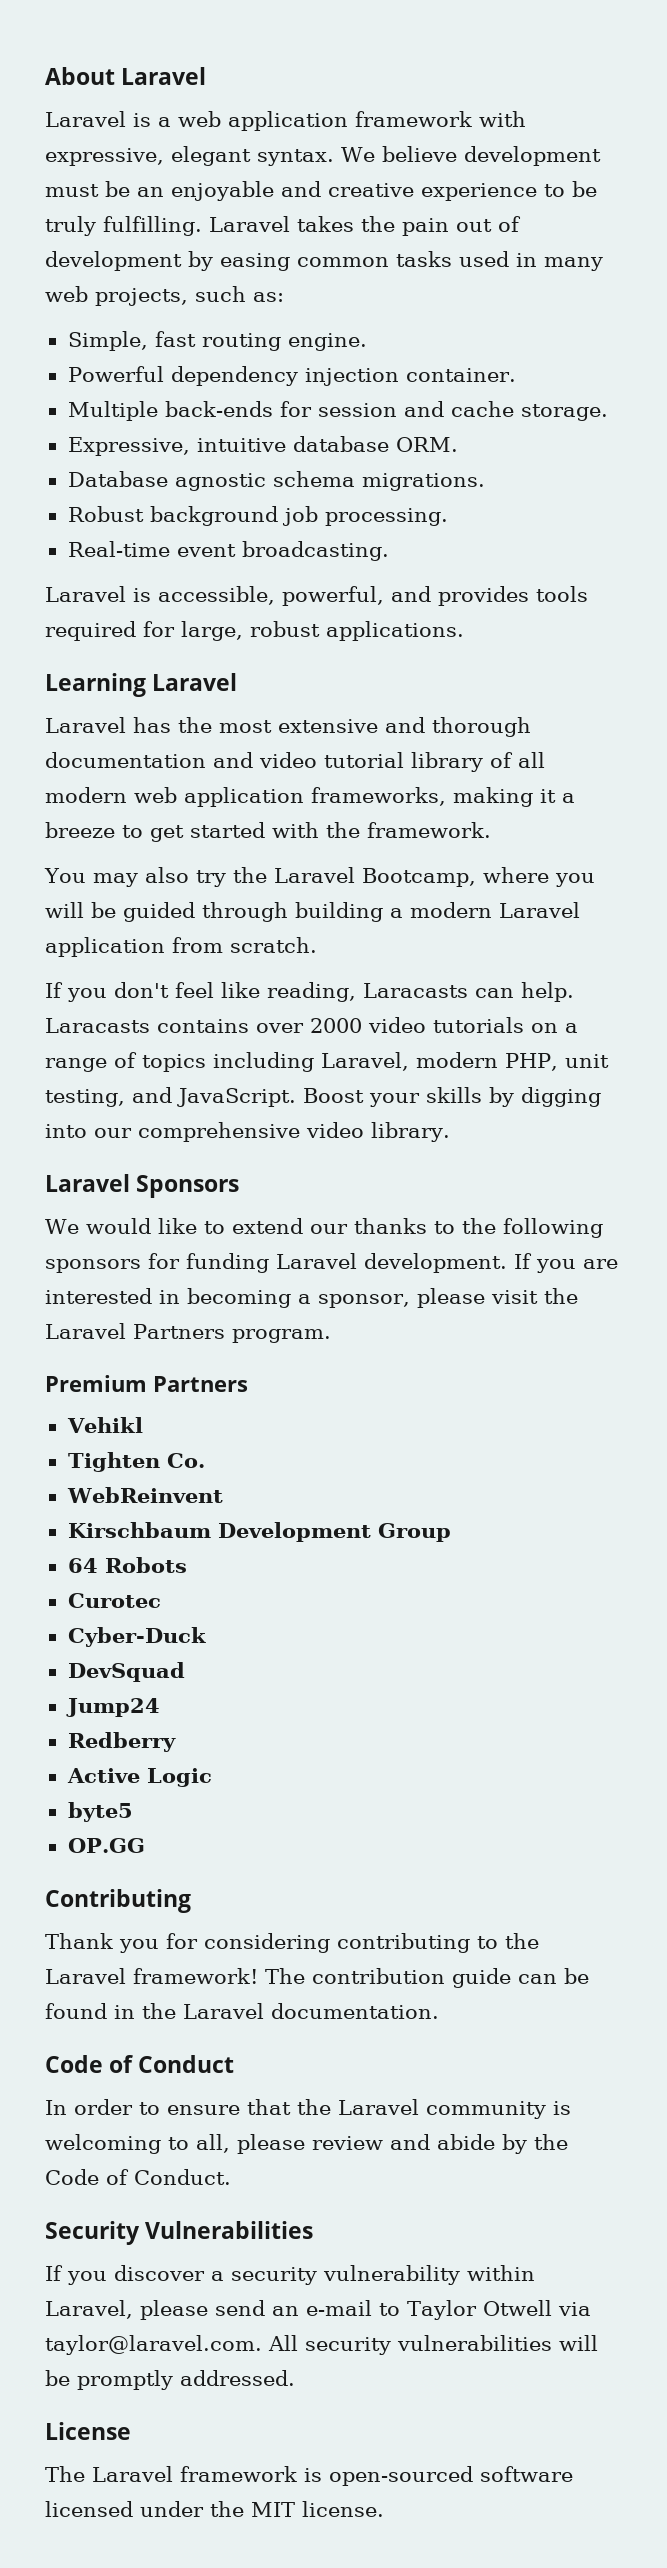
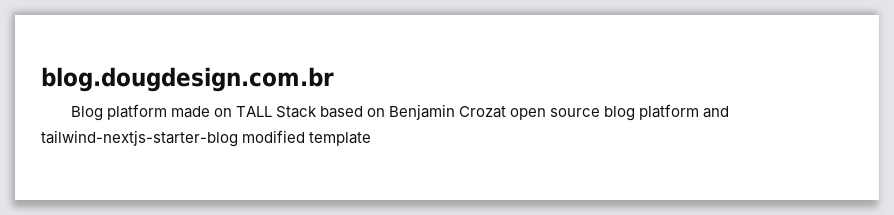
[45,67,207,85] [45,111,526,131] [45,146,601,166] [45,181,597,201] [45,216,521,236] [45,251,603,271] [45,286,284,306] [67,331,367,351] [67,366,516,386] [67,401,608,421] [67,436,458,456] [67,471,485,491] [67,506,448,526] [67,541,389,561] [45,586,588,606] [45,621,464,641] [45,673,238,697] [45,717,531,737] [45,752,545,772] [45,787,575,807] [45,822,491,842] [44,867,595,887] [45,902,580,922] [45,937,317,957] [45,982,574,1002] [45,1017,578,1033] [45,1052,609,1072] [45,1087,601,1107] [45,1122,450,1142] [45,1174,240,1198] [45,1218,603,1238] [45,1253,618,1273] [45,1288,578,1308] [45,1323,331,1343] [45,1375,248,1392] [66,1417,143,1433] [67,1452,205,1472] [66,1487,223,1503] [67,1522,451,1542] [67,1557,187,1573] [67,1593,161,1608] [67,1627,206,1647] [67,1662,185,1682] [65,1698,160,1717] [67,1732,176,1752] [66,1768,212,1787] [67,1802,133,1822] [67,1838,145,1853] [45,1889,191,1913] [45,1933,539,1953] [45,1968,589,1988] [45,2003,439,2019] [45,2055,235,2073] [45,2099,571,2119] [45,2134,568,2154] [45,2169,231,2185] [45,2221,314,2245] [45,2265,535,2285] [45,2300,591,2320] [45,2335,598,2355] [45,2370,295,2390] [45,2422,131,2440] [45,2466,573,2486] [45,2501,384,2517] About Laravel // Laravel is a web application framework with expressive, elegant syntax. We believe development must be an enjoyable and creative experience to be truly fulfilling. Laravel takes the pain out of development by easing common tasks used in many web projects, such as: // Simple, fast routing engine. // Powerful dependency injection container. // Multiple back-ends for session and cache storage. // Expressive, intuitive database ORM. // Database agnostic schema migrations. // Robust background job processing. // Real-time event broadcasting. // Laravel is accessible, powerful, and provides tools required for large, robust applications. // Learning Laravel // Laravel has the most extensive and thorough documentation and video tutorial library of all modern web application frameworks, making it a breeze to get started with the framework. // You may also try the Laravel Bootcamp, where you will be guided through building a modern Laravel application from scratch. // If you don't feel like reading, Laracasts can help. Laracasts contains over 2000 video tutorials on a range of topics including Laravel, modern PHP, unit testing, and JavaScript. Boost your skills by digging into our comprehensive video library. // Laravel Sponsors // We would like to extend our thanks to the following sponsors for funding Laravel development. If you are interested in becoming a sponsor, please visit the Laravel Partners program. // Premium Partners // Vehikl // Tighten Co. // WebReinvent // Kirschbaum Development Group // 64 Robots // Curotec // Cyber-Duck // DevSquad // Jump24 // Redberry // Active Logic // byte5 // OP.GG // Contributing // Thank you for considering contributing to the Laravel framework! The contribution guide can be found in the Laravel documentation. // Code of Conduct // In order to ensure that the Laravel community is welcoming to all, please review and abide by the Code of Conduct. // Security Vulnerabilities // If you discover a security vulnerability within Laravel, please send an e-mail to Taylor Otwell via taylor@laravel.com. All security vulnerabilities will be promptly addressed. // License // The Laravel framework is open-sourced software licensed under the MIT license. -> [41,67,334,92] [70,104,730,121] [41,130,372,147] blog.dougdesign.com.br // Blog platform made on TALL Stack based on Benjamin Crozat open source blog platform and tailwind-nextjs-starter-blog modified template

